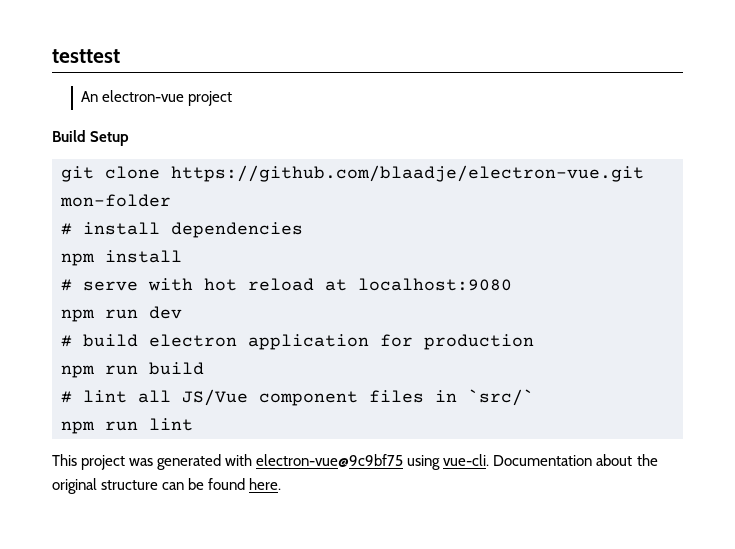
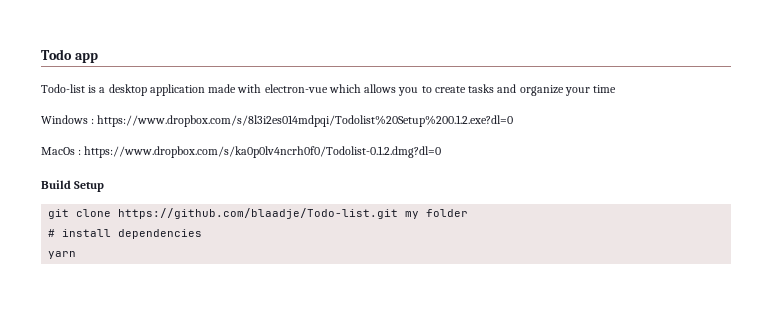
[52,49,120,63] [81,90,233,106] testtest // An electron-vue project -> [41,49,98,63] [41,84,617,96] [41,115,514,127] [41,146,442,158] Todo app // Todo-list is a desktop application made with electron-vue which allows you to create tasks and organize your time // Windows : https://www.dropbox.com/s/8l3i2es014mdpqi/Todolist%20Setup%200.1.2.exe?dl=0 // MacOs : https://www.dropbox.com/s/ka0p0lv4ncrh0f0/Todolist-0.1.2.dmg?dl=0
[171,165,644,182] [60,194,171,207] https://github.com/blaadje/electron-vue.git mon-folder -> [118,208,469,219] https://github.com/blaadje/Todo-list.git my folder
[61,250,182,266] [61,278,512,291] [61,306,182,322] [61,334,534,350] [61,362,204,378] [61,389,534,406] [61,418,193,434] [52,454,658,470] [52,478,282,494] npm install // # serve with hot reload at localhost:9080 // npm run dev // # build electron application for production // npm run build // # lint all JS/Vue component files in `src/` // npm run lint // This project was generated with electron-vue@9c9bf75 using vue-cli. Documentation about the original structure can be found here. -> [48,251,77,259] yarn

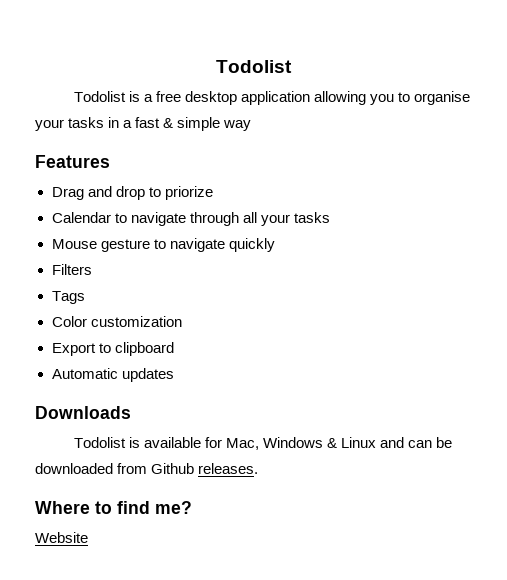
[41,49,98,63] [41,84,85,93] Todo app // Todo-list -> [216,60,292,73] [73,91,126,102] Todolist // Todolist
(106, 90) none -> [156,91,182,102] free
[208,84,617,96] [41,115,514,127] [41,146,442,158] [41,180,105,192] [48,208,469,219] [48,229,203,239] [48,251,77,259] made with electron-vue which allows you to create tasks and organize your time // Windows : https://www.dropbox.com/s/8l3i2es014mdpqi/Todolist%20Setup%200.1.2.exe?dl=0 // MacOs : https://www.dropbox.com/s/ka0p0lv4ncrh0f0/Todolist-0.1.2.dmg?dl=0 // Build Setup // git clone https://github.com/blaadje/Todo-list.git my folder // # install dependencies // yarn -> [314,91,471,105] [35,117,252,131] [35,155,110,168] [51,186,213,200] [51,212,330,226] [51,238,275,252] [51,264,92,275] [51,291,85,304] [51,316,182,327] [51,342,174,356] [51,368,174,382] [35,406,131,419] [73,437,453,450] [35,463,259,474] [35,501,192,514] [35,532,88,543] allowing you to organise your tasks in a fast & simple way // Features // Drag and drop to priorize // Calendar to navigate through all your tasks // Mouse gesture to navigate quickly // Filters // Tags // Color customization // Export to clipboard // Automatic updates // Downloads // Todolist is available for Mac, Windows & Linux and can be downloaded from Github releases. // Where to find me? // Website

